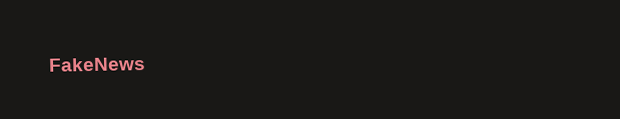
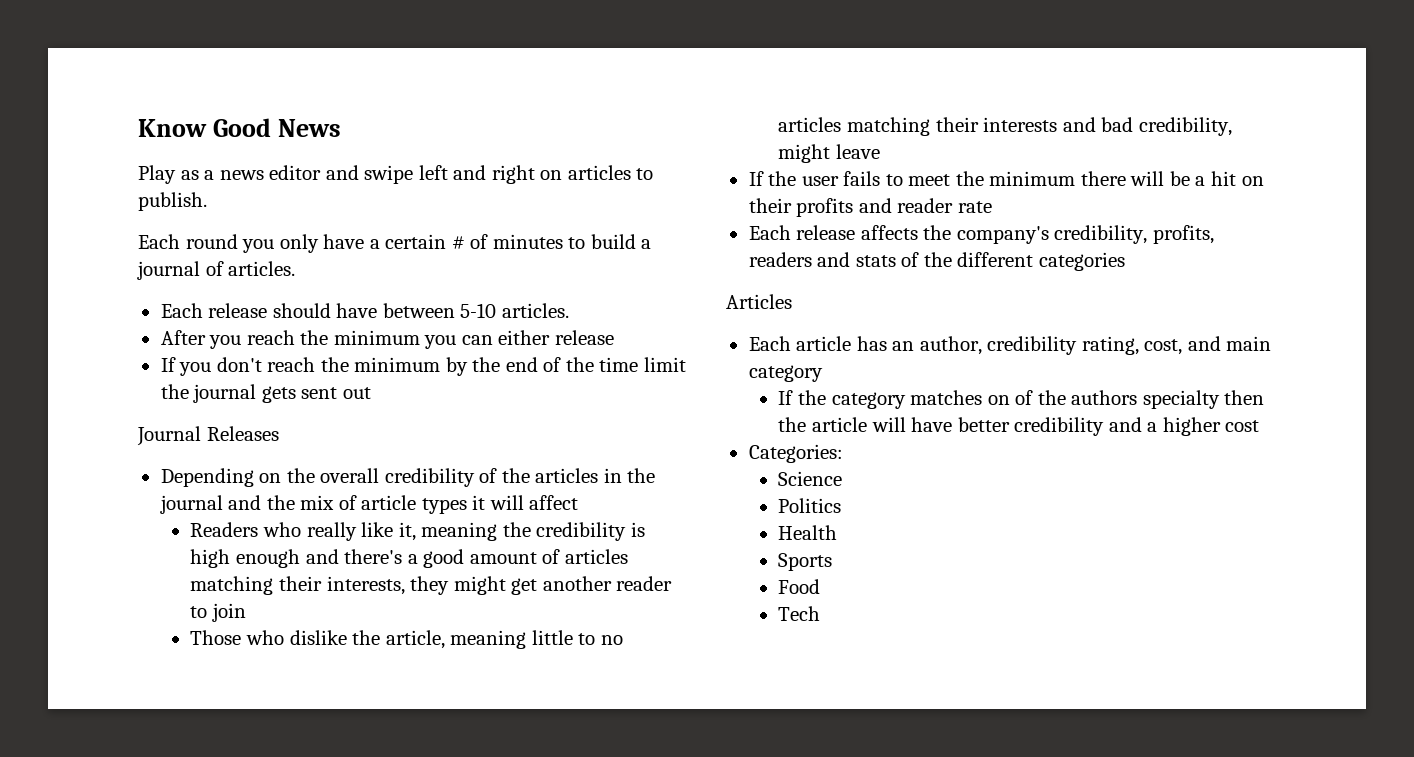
[48,56,146,72] FakeNews -> [138,118,342,137] [138,165,654,184] [138,192,207,211] [138,234,652,253] [137,261,296,280] [160,303,569,318] [160,330,614,349] [160,357,686,376] [160,384,371,403] [137,426,279,446] [160,468,656,487] [159,495,579,514] [190,522,645,541] [190,549,628,568] [190,576,673,595] [190,603,246,622] [190,630,623,649] [778,117,1232,136] [778,144,880,163] [748,171,1264,186] [748,198,992,217] [748,225,1214,244] [748,252,1125,271] [726,294,792,309] [748,336,1272,355] [748,365,823,382] [778,390,1265,409] [778,417,1260,436] [748,444,843,463] [778,471,843,486] [778,498,842,513] [778,525,838,540] [778,553,833,571] [778,579,821,594] [778,606,821,621] Know Good News // Play as a news editor and swipe left and right on articles to publish. // Each round you only have a certain # of minutes to build a journal of articles. // Each release should have between 5-10 articles. // After you reach the minimum you can either release // If you don't reach the minimum by the end of the time limit the journal gets sent out // Journal Releases // Depending on the overall credibility of the articles in the journal and the mix of article types it will affect // Readers who really like it, meaning the credibility is high enough and there's a good amount of articles matching their interests, they might get another reader to join // Those who dislike the article, meaning little to no articles matching their interests and bad credibility, might leave // If the user fails to meet the minimum there will be a hit on their profits and reader rate // Each release affects the company's credibility, profits, readers and stats of the different categories // Articles // Each article has an author, credibility rating, cost, and main category // If the category matches on of the authors specialty then the article will have better credibility and a higher cost // Categories: // Science // Politics // Health // Sports // Food // Tech

